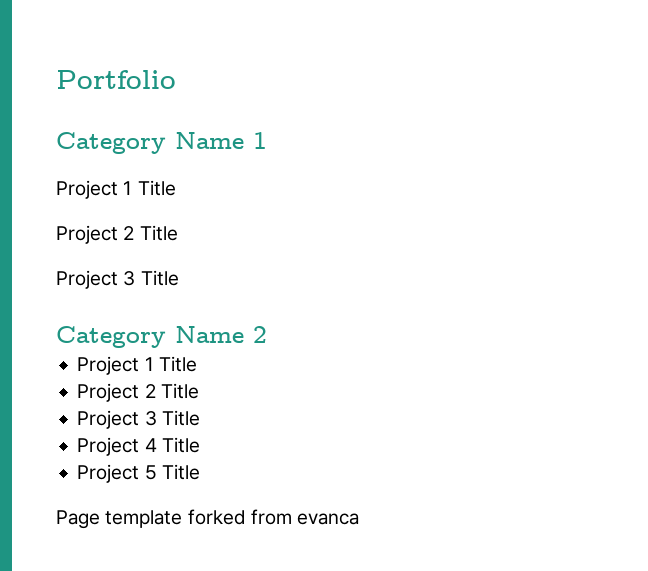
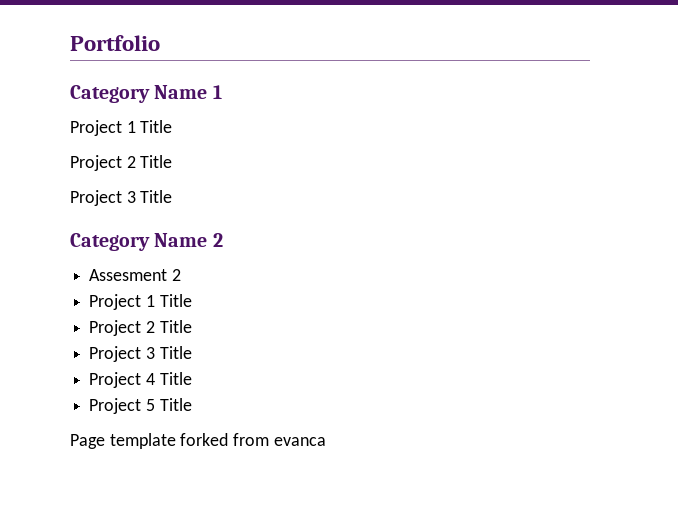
(267, 334) none -> [89,269,181,281] // Assesment 2

